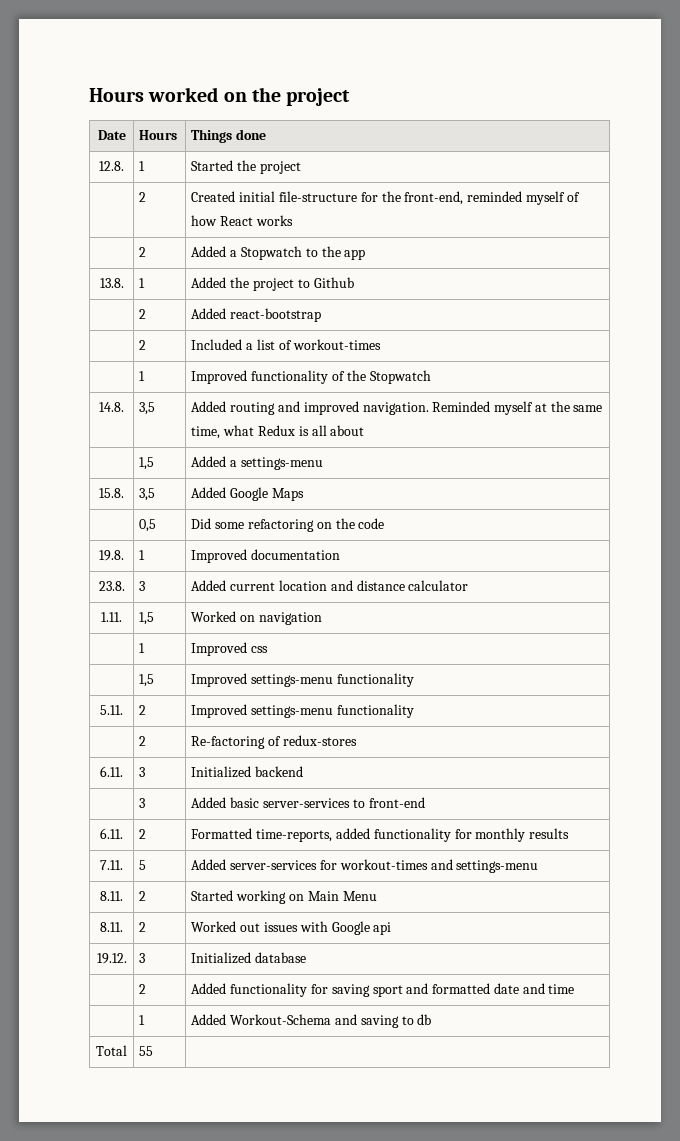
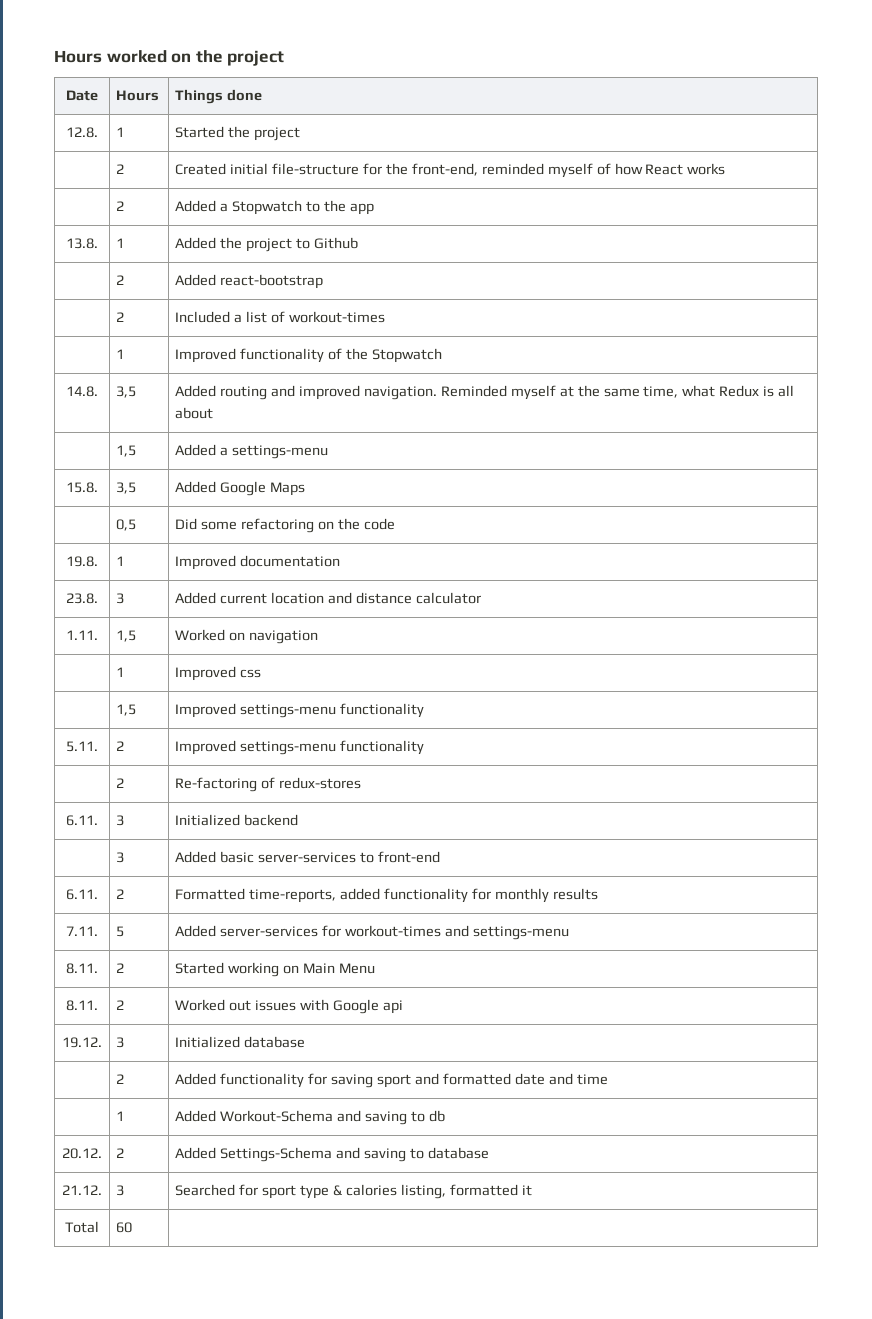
(432, 1019) none -> [62,1148,102,1159] [116,1148,125,1158] [175,1147,489,1162] [62,1185,102,1195] [116,1185,125,1196] [175,1184,532,1199] // 20.12. | 2 | Added Settings-Schema and saving to database // 21.12. | 3 | Searched for sport type & calories listing, formatted it
[139,1046,154,1056] 55 -> [116,1222,133,1233] 60

